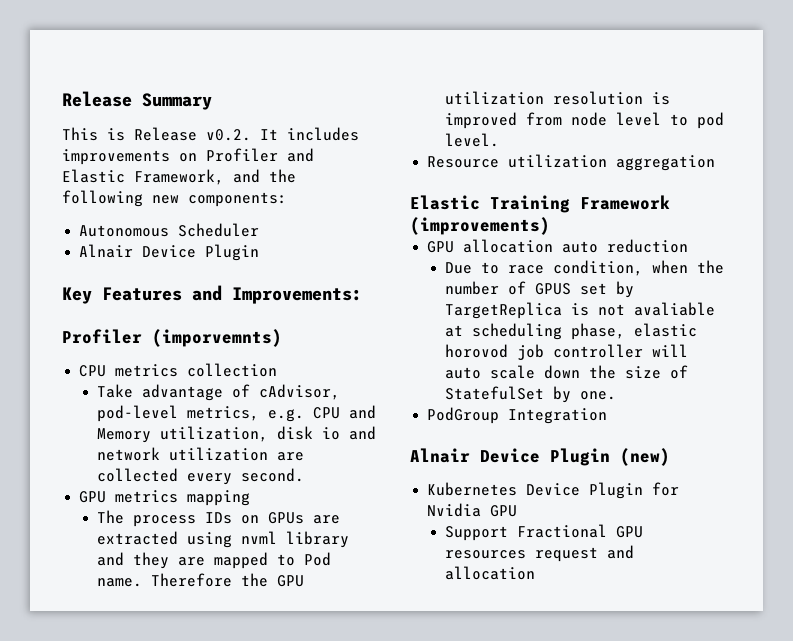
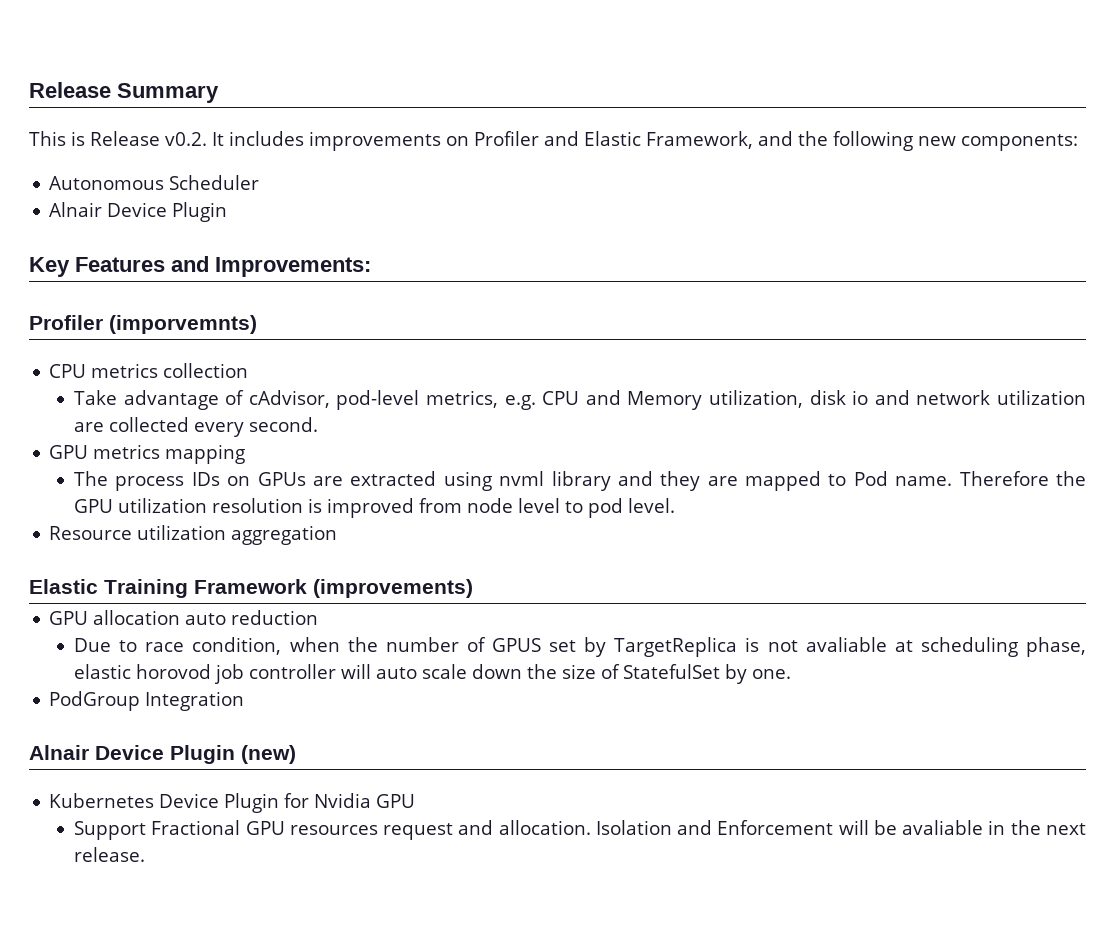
[445,566,536,580] allocation -> [498,820,1086,835] [74,847,146,862] allocation. Isolation and Enforcement will be avaliable in the next release.

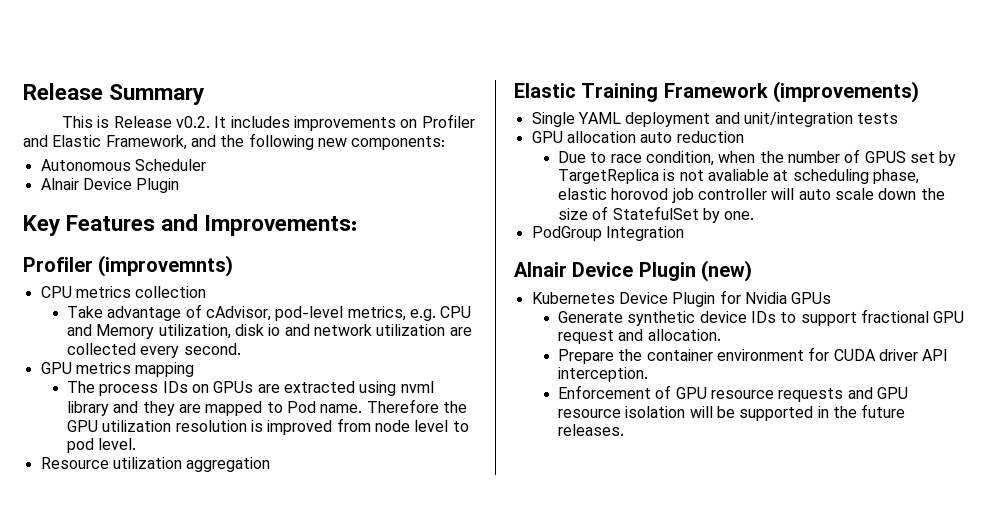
[109,315,257,334] (imporvemnts) -> [98,255,234,277] (improvemnts)
(473, 588) none -> [531,112,899,127] // Single YAML deployment and unit/integration tests
[376,794,416,808] [74,820,834,840] GPU // Support Fractional GPU resources request and allocation. Isolation and Enforcement -> [791,292,832,304] [558,309,965,326] [558,329,721,344] [558,347,949,364] [558,367,649,382] [558,385,908,402] [558,406,686,418] GPUs // Generate synthetic device IDs to support fractional GPU request and allocation. // Prepare the container environment for CUDA driver API interception. // Enforcement of GPU resource requests and GPU resource isolation
[902,820,984,835] avaliable -> [739,406,814,421] supported
[1045,823,1086,835] [74,847,146,862] next release. -> [861,404,906,418] [558,424,625,436] future releases.

